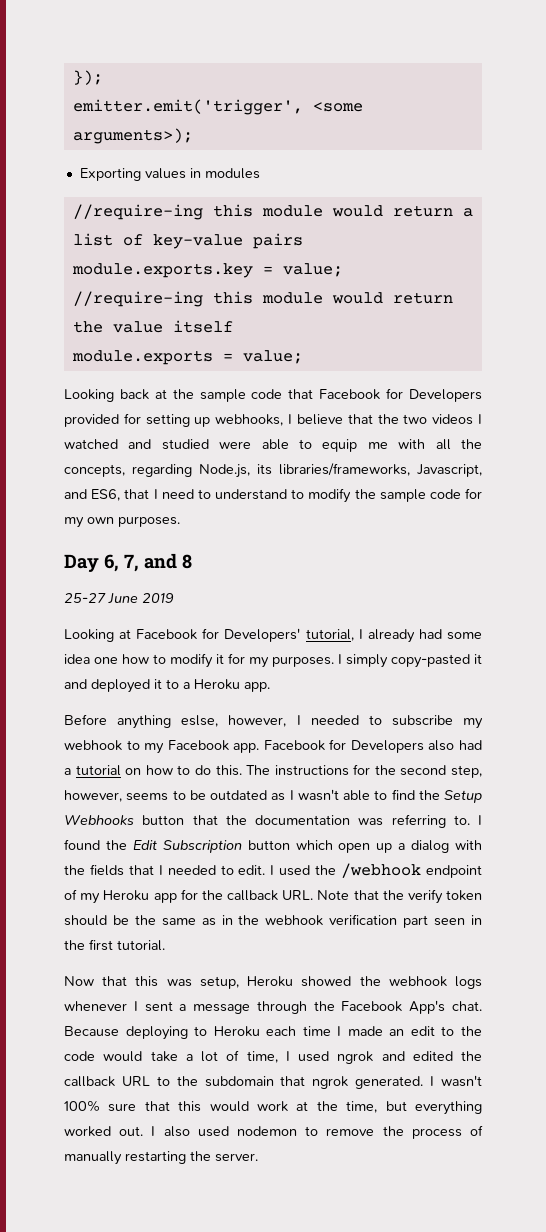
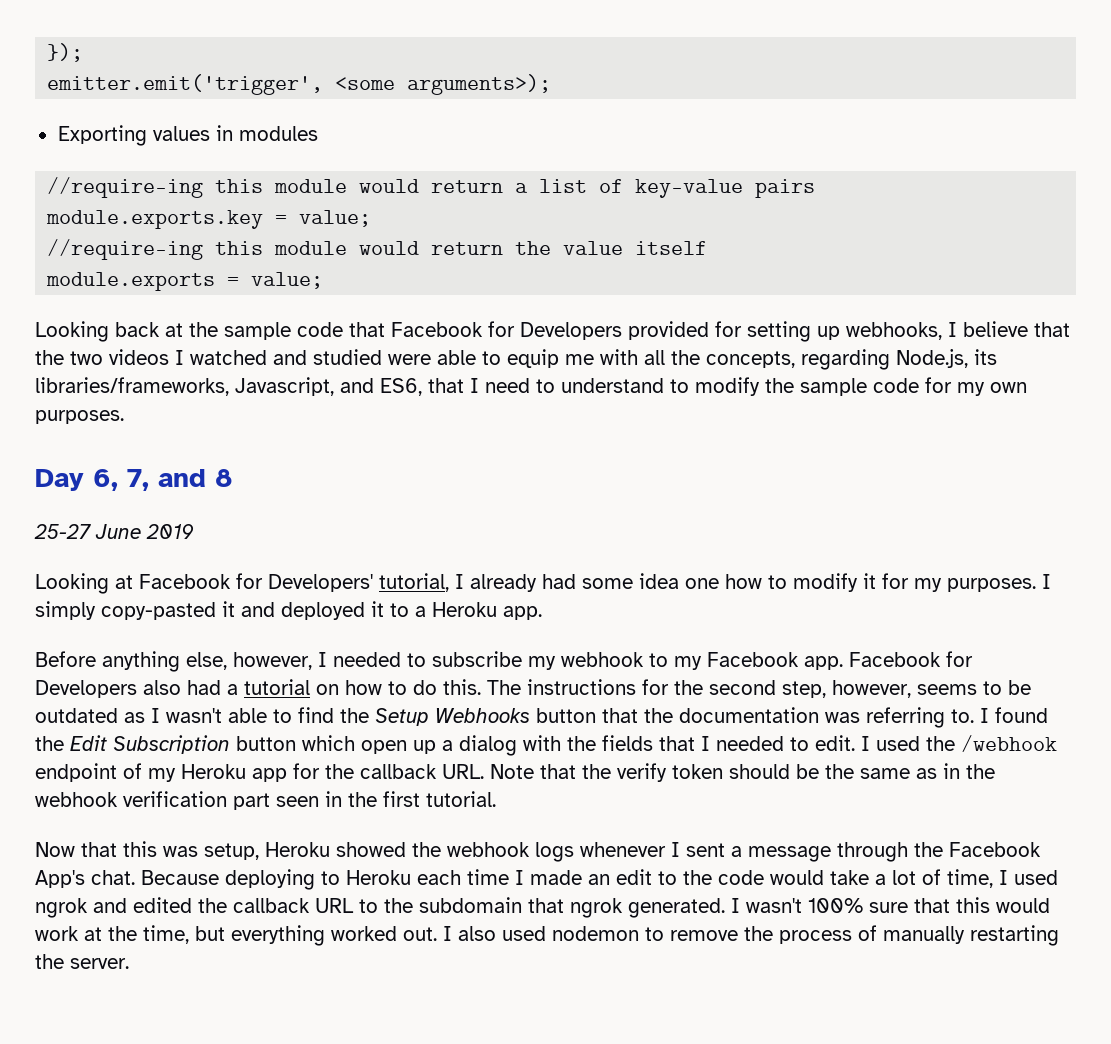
[181,715,219,727] eslse, -> [186,652,227,670] else,

